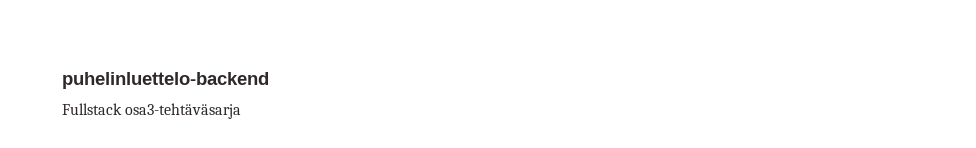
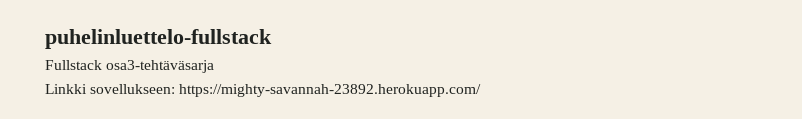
[62,72,269,89] puhelinluettelo-backend -> [45,29,272,49] puhelinluettelo-fullstack
(242, 111) none -> [45,84,482,97] // Linkki sovellukseen: https://mighty-savannah-23892.herokuapp.com/

